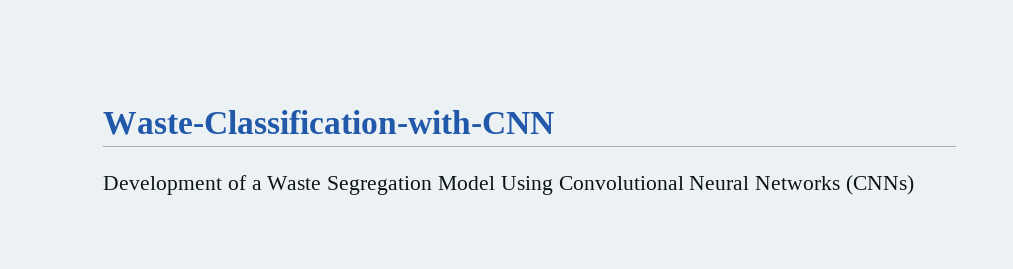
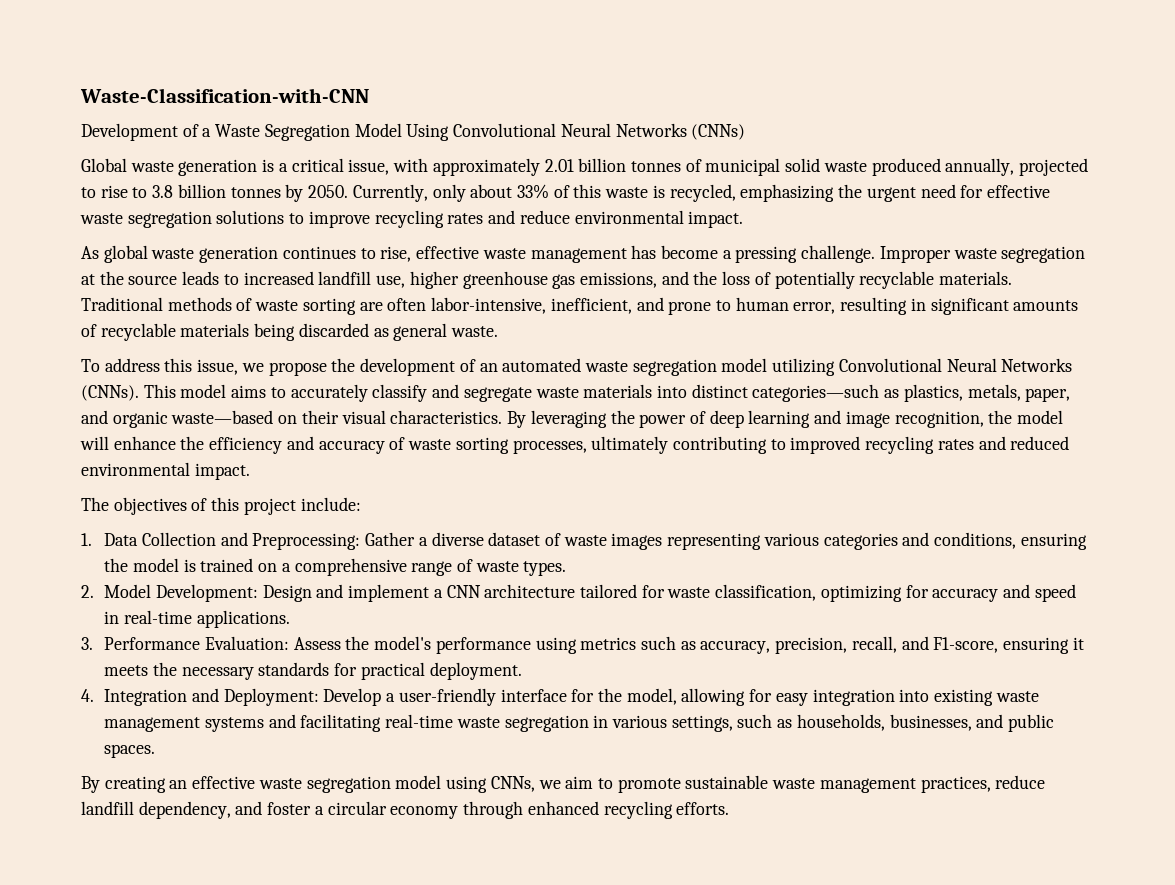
(915, 185) none -> [81,158,1089,176] [81,184,1050,202] [80,210,744,228] [81,245,1086,263] [81,271,1013,289] [81,297,1079,315] [81,323,499,341] [81,358,1073,376] [81,384,1071,402] [81,410,1064,428] [80,436,1070,454] [81,462,250,480] [81,497,361,515] [81,532,1087,550] [104,558,567,576] [81,584,1076,602] [104,610,290,628] [81,636,1084,654] [104,662,522,680] [81,688,1039,706] [104,714,1055,732] [104,744,156,758] [81,775,1046,793] [81,801,730,819] // Global waste generation is a critical issue, with approximately 2.01 billion tonnes of municipal solid waste produced annually, projected to rise to 3.8 billion tonnes by 2050. Currently, only about 33% of this waste is recycled, emphasizing the urgent need for effective waste segregation solutions to improve recycling rates and reduce environmental impact. // As global waste generation continues to rise, effective waste management has become a pressing challenge. Improper waste segregation at the source leads to increased landfill use, higher greenhouse gas emissions, and the loss of potentially recyclable materials. Traditional methods of waste sorting are often labor-intensive, inefficient, and prone to human error, resulting in significant amounts of recyclable materials being discarded as general waste. // To address this issue, we propose the development of an automated waste segregation model utilizing Convolutional Neural Networks (CNNs). This model aims to accurately classify and segregate waste materials into distinct categories—such as plastics, metals, paper, and organic waste—based on their visual characteristics. By leveraging the power of deep learning and image recognition, the model will enhance the efficiency and accuracy of waste sorting processes, ultimately contributing to improved recycling rates and reduced environmental impact. // The objectives of this project include: // 1. Data Collection and Preprocessing: Gather a diverse dataset of waste images representing various categories and conditions, ensuring the model is trained on a comprehensive range of waste types. // 2. Model Development: Design and implement a CNN architecture tailored for waste classification, optimizing for accuracy and speed in real-time applications. // 3. Performance Evaluation: Assess the model's performance using metrics such as accuracy, precision, recall, and F1-score, ensuring it meets the necessary standards for practical deployment. // 4. Integration and Deployment: Develop a user-friendly interface for the model, allowing for easy integration into existing waste management systems and facilitating real-time waste segregation in various settings, such as households, businesses, and public spaces. // By creating an effective waste segregation model using CNNs, we aim to promote sustainable waste management practices, reduce landfill dependency, and foster a circular economy through enhanced recycling efforts.

